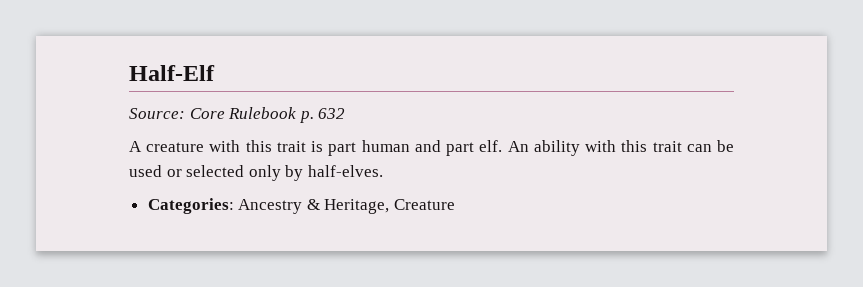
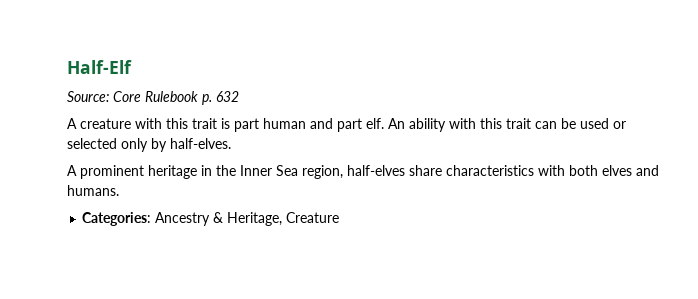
(383, 171) none -> [67,165,659,179] [67,185,119,196] // A prominent heritage in the Inner Sea region, half-elves share characteristics with both elves and humans.

